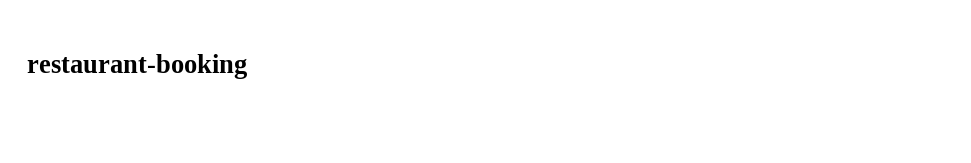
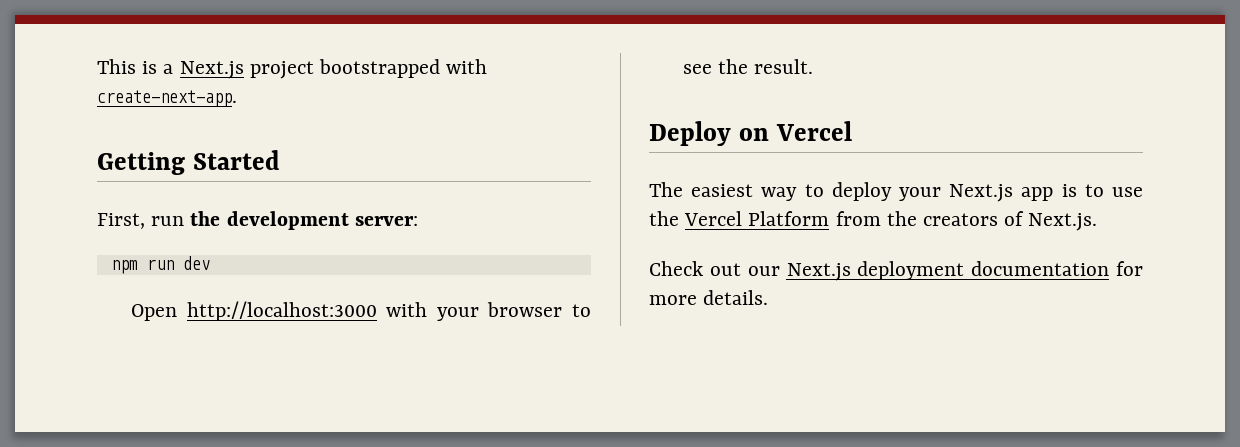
[27,54,247,79] restaurant-booking -> [97,59,488,79] [97,90,237,107] [97,150,280,175] [97,211,418,230] [110,256,210,274] [131,301,591,321] [683,59,814,74] [649,121,852,146] [649,182,1143,202] [649,211,1098,231] [649,261,1143,281] [649,290,769,305] This is a Next.js project bootstrapped with create-next-app. // Getting Started // First, run the development server: // npm run dev // Open http://localhost:3000 with your browser to see the result. // Deploy on Vercel // The easiest way to deploy your Next.js app is to use the Vercel Platform from the creators of Next.js. // Check out our Next.js deployment documentation for more details.

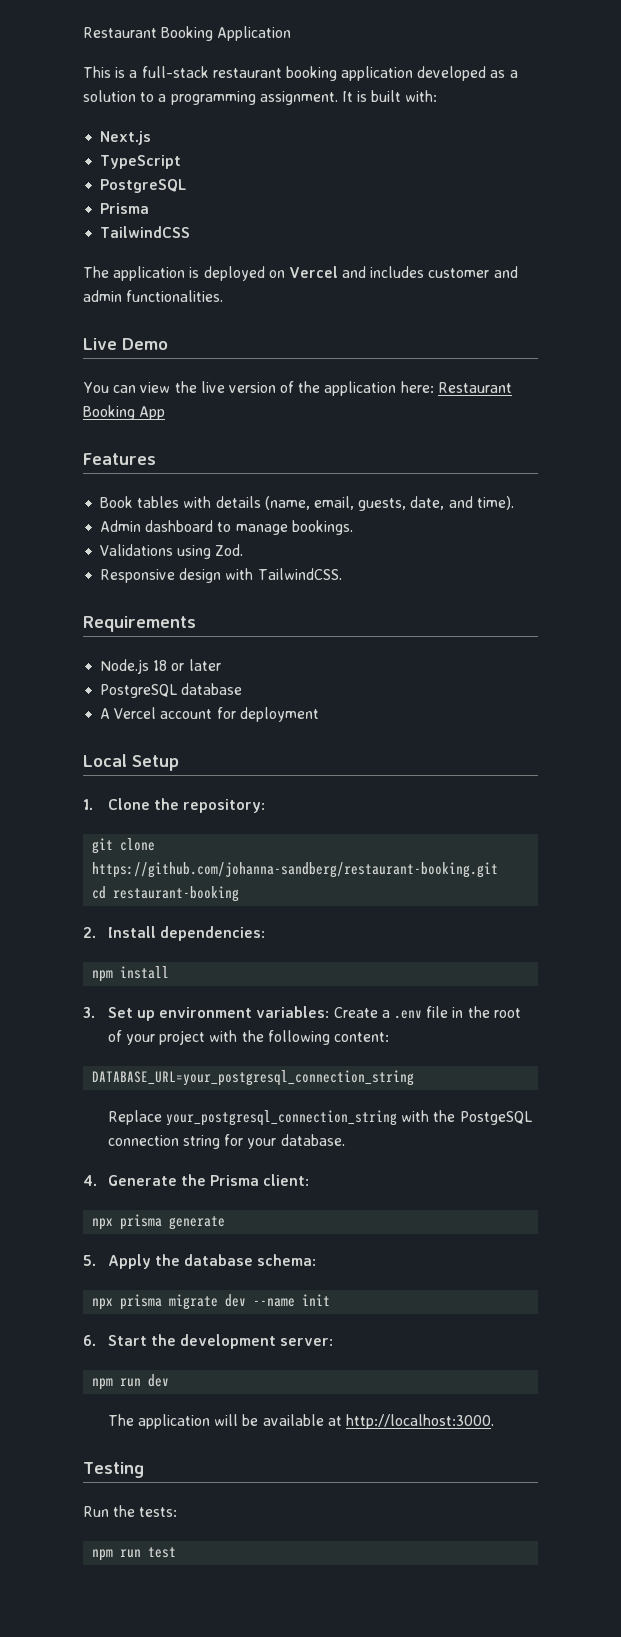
[97,59,488,79] [97,90,237,107] [97,150,280,175] [97,213,185,229] This is a Next.js project bootstrapped with create-next-app. // Getting Started // First, run -> [83,26,292,41] [83,66,518,81] [83,90,438,105] [100,131,152,145] [100,155,182,169] [100,179,187,193] [100,203,150,214] [100,226,191,238] [83,266,518,281] [83,290,224,302] [83,338,168,350] [83,381,512,396] [83,405,166,420] [83,453,156,465] [100,496,514,511] [100,520,353,535] [100,544,244,559] [100,568,342,583] [83,616,196,632] [100,659,221,674] [100,683,243,698] [100,707,319,722] [83,754,179,771] [83,798,266,813] [92,838,156,854] [92,862,499,878] [92,886,240,902] [83,926,266,941] [92,966,170,982] [83,1006,521,1021] [107,1030,389,1045] [92,1070,415,1086] [107,1110,532,1126] [107,1134,345,1149] [83,1174,310,1186] [92,1214,226,1230] [83,1254,317,1269] [92,1294,331,1310] [83,1335,147,1346] Restaurant Booking Application // This is a full-stack restaurant booking application developed as a solution to a programming assignment. It is built with: // Next.js // TypeScript // PostgreSQL // Prisma // TailwindCSS // The application is deployed on Vercel and includes customer and admin functionalities. // Live Demo // You can view the live version of the application here: Restaurant Booking App // Features // Book tables with details (name, email, guests, date, and time). // Admin dashboard to manage bookings. // Validations using Zod. // Responsive design with TailwindCSS. // Requirements // Node.js 18 or later // PostgreSQL database // A Vercel account for deployment // Local Setup // 1. Clone the repository: // git clone https://github.com/johanna-sandberg/restaurant-booking.git // cd restaurant-booking // 2. Install dependencies: // npm install // 3. Set up environment variables: Create a .env file in the root of your project with the following content: // DATABASE_URL=your_postgresql_connection_string // Replace your_postgresql_connection_string with the PostgeSQL connection string for your database. // 4. Generate the Prisma client: // npx prisma generate // 5. Apply the database schema: // npx prisma migrate dev --name init // 6. Start
[131,301,591,321] [683,59,814,74] [649,121,852,146] [649,182,1143,202] [649,211,1098,231] [649,261,1143,281] [649,290,769,305] Open http://localhost:3000 with your browser to see the result. // Deploy on Vercel // The easiest way to deploy your Next.js app is to use the Vercel Platform from the creators of Next.js. // Check out our Next.js deployment documentation for more details. -> [107,1414,494,1429] [83,1462,144,1478] [83,1505,178,1517] [92,1547,177,1561] The application will be available at http://localhost:3000. // Testing // Run the tests: // npm run test

